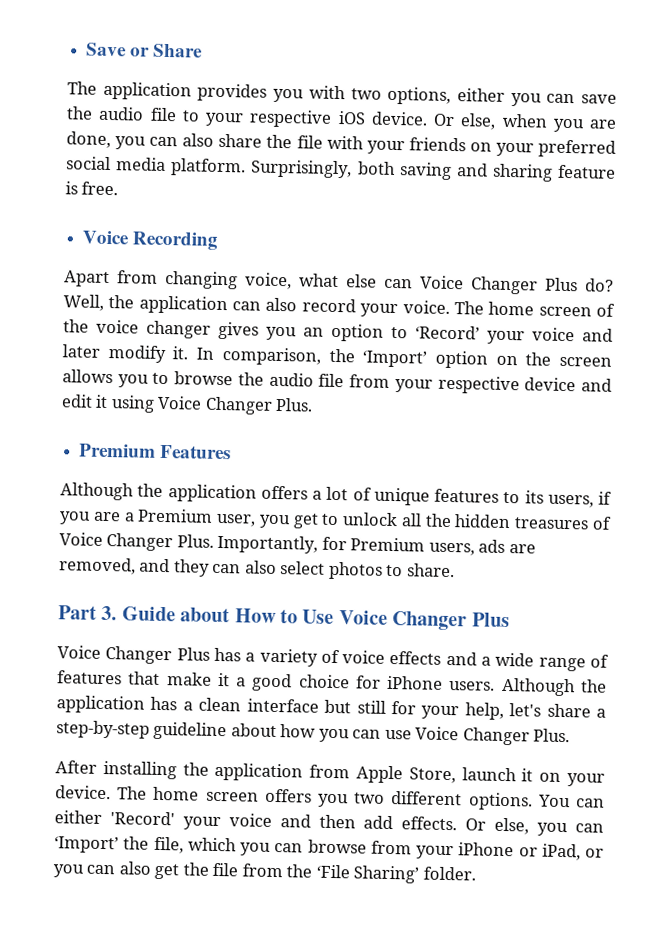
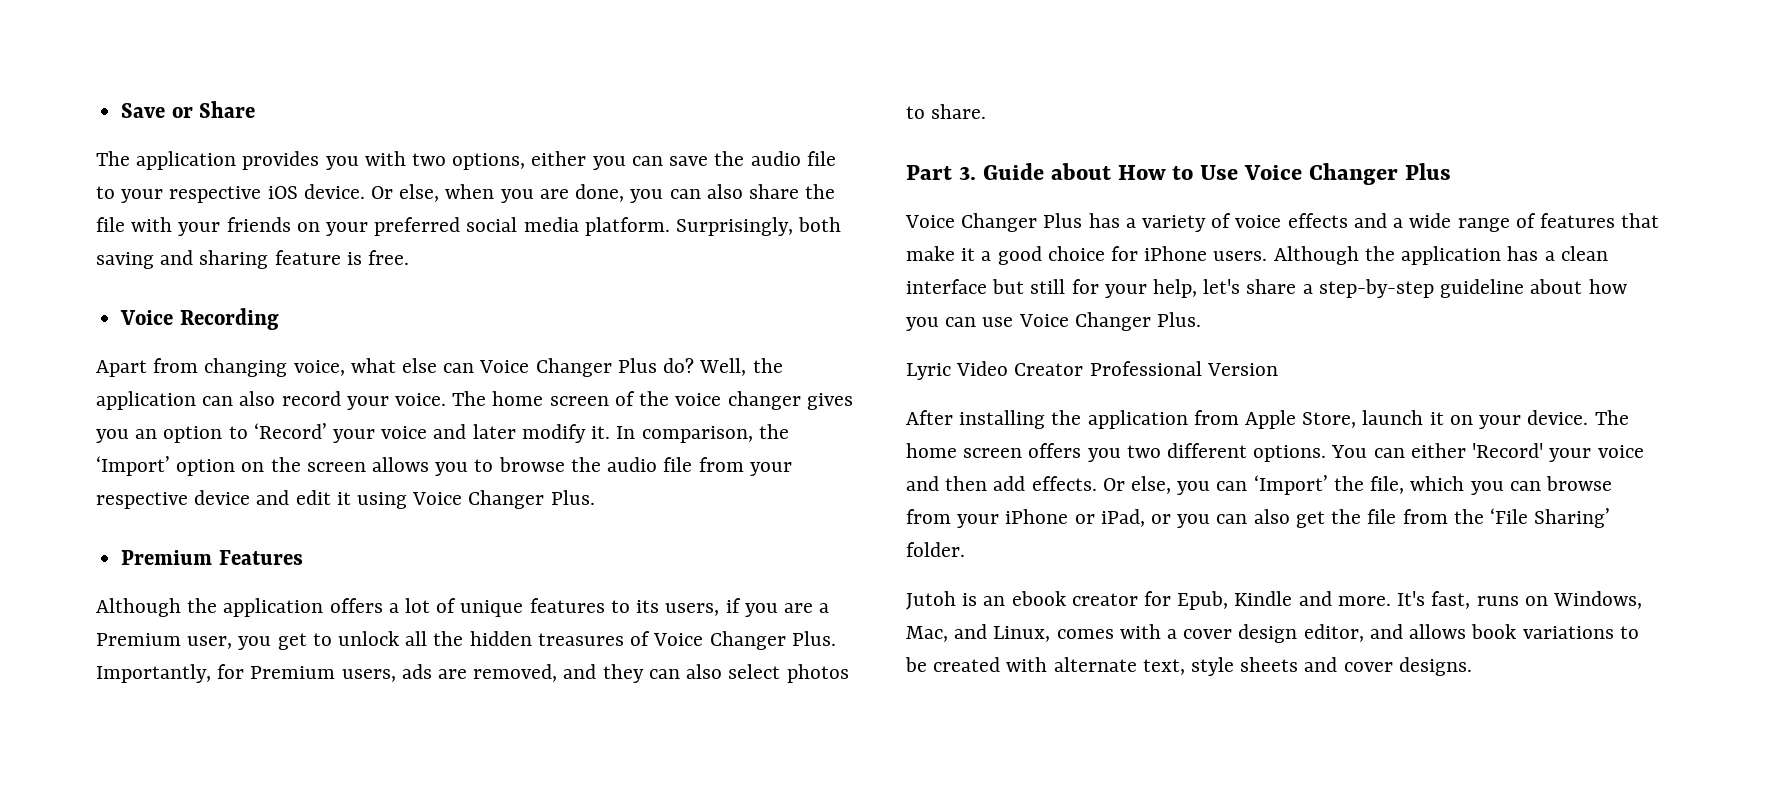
(571, 735) none -> [906,361,1278,380] // Lyric Video Creator Professional Version
(476, 873) none -> [906,591,1642,610] [906,624,1639,643] [905,657,1472,676] // Jutoh is an ebook creator for Epub, Kindle and more. It's fast, runs on Windows, Mac, and Linux, comes with a cover design editor, and allows book variations to be created with alternate text, style sheets and cover designs.

